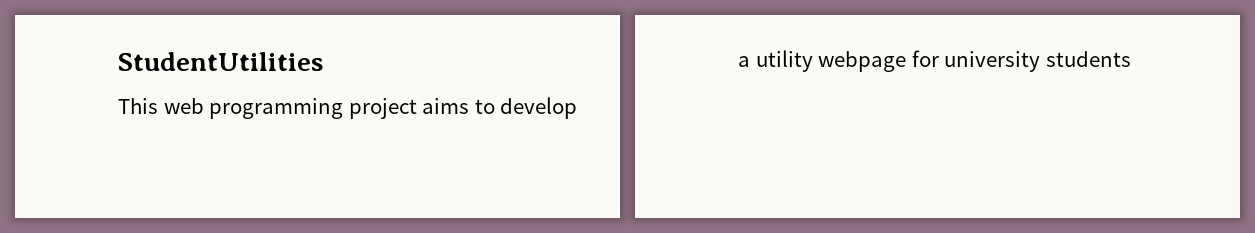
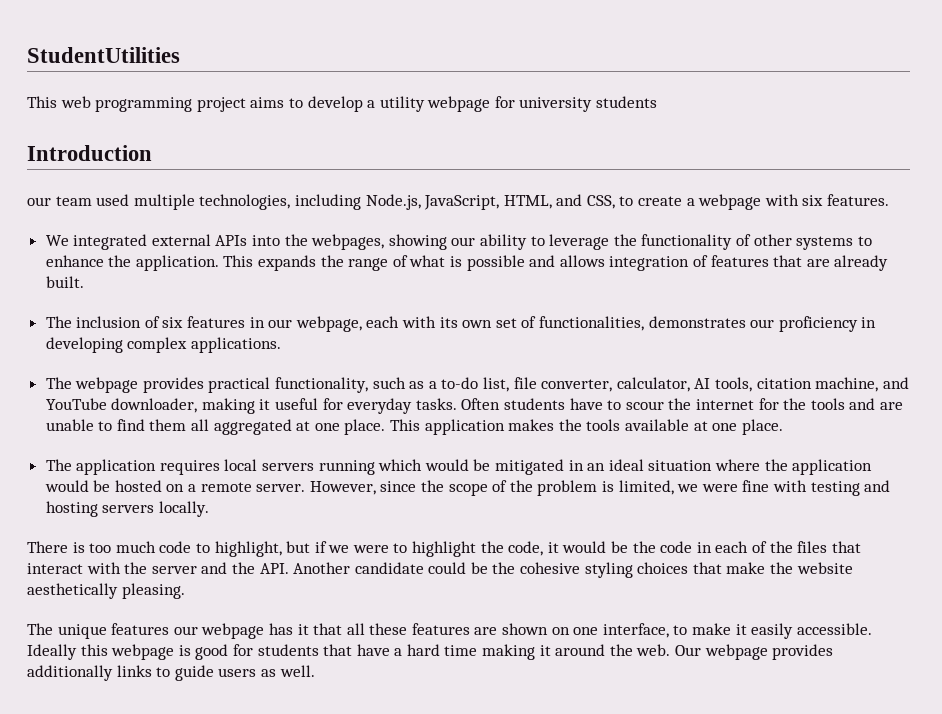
(1131, 59) none -> [27,145,152,161] [27,194,890,210] [45,234,872,250] [45,255,889,271] [45,276,84,288] [45,316,877,332] [45,337,281,353] [45,377,909,393] [45,398,903,414] [45,419,783,435] [45,459,873,475] [44,480,891,496] [45,501,209,517] [27,541,861,557] [27,562,853,578] [27,583,185,599] [27,623,872,639] [27,644,834,660] [27,665,315,681] // Introduction // our team used multiple technologies, including Node.js, JavaScript, HTML, and CSS, to create a webpage with six features. // We integrated external APIs into the webpages, showing our ability to leverage the functionality of other systems to enhance the application. This expands the range of what is possible and allows integration of features that are already built. // The inclusion of six features in our webpage, each with its own set of functionalities, demonstrates our proficiency in developing complex applications. // The webpage provides practical functionality, such as a to-do list, file converter, calculator, AI tools, citation machine, and YouTube downloader, making it useful for everyday tasks. Often students have to scour the internet for the tools and are unable to find them all aggregated at one place. This application makes the tools available at one place. // The application requires local servers running which would be mitigated in an ideal situation where the application would be hosted on a remote server. However, since the scope of the problem is limited, we were fine with testing and hosting servers locally. // There is too much code to highlight, but if we were to highlight the code, it would be the code in each of the files that interact with the server and the API. Another candidate could be the cohesive styling choices that make the website aesthetically pleasing. // The unique features our webpage has it that all these features are shown on one interface, to make it easily accessible. Ideally this webpage is good for students that have a hard time making it around the web. Our webpage provides additionally links to guide users as well.

